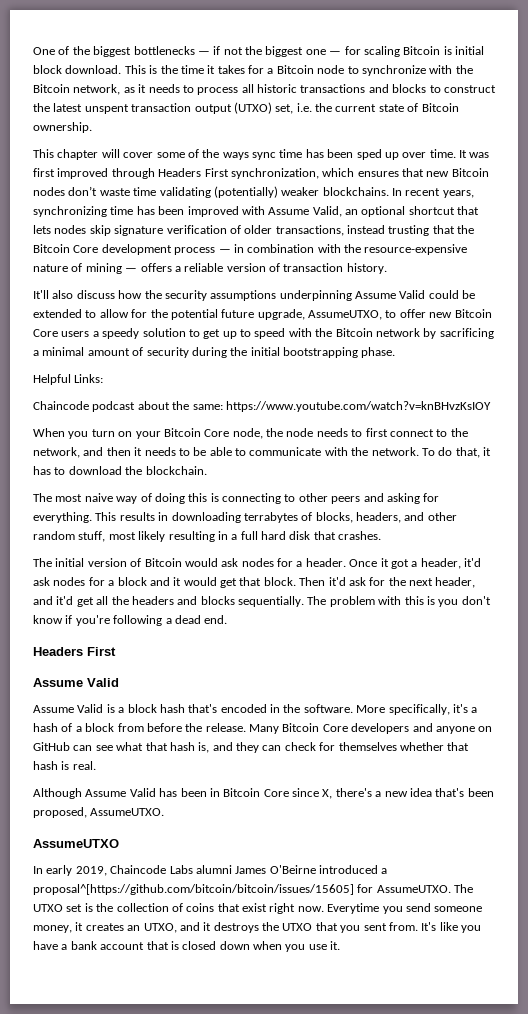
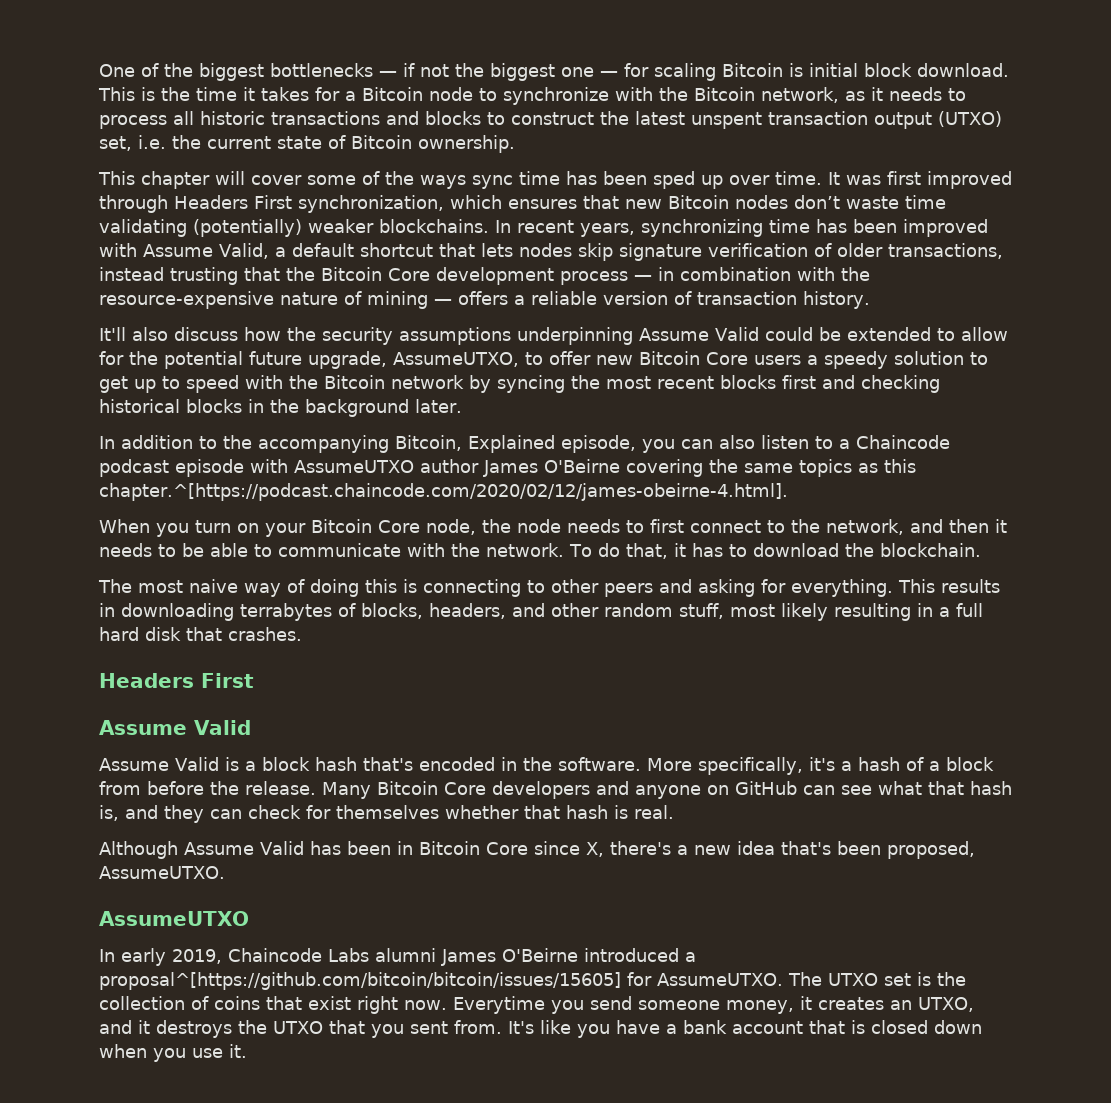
[345,206,406,217] an optional -> [274,243,354,257] a default
[439,328,494,339] [33,347,396,358] [33,374,104,385] [33,401,491,412] sacrificing a minimal amount of security during the initial bootstrapping phase. // Helpful Links: // Chaincode podcast about the same: https://www.youtube.com/watch?v=knBHvzKsIOY -> [497,375,940,393] [99,399,462,417] [99,435,950,453] [99,459,916,477] [99,483,788,501] syncing the most recent blocks first and checking historical blocks in the background later. // In addition to the accompanying Bitcoin, Explained episode, you can also listen to a Chaincode podcast episode with AssumeUTXO author James O'Beirne covering the same topics as this chapter.^[https://podcast.chaincode.com/2020/02/12/james-obeirne-4.html].
[33,558,481,569] [33,577,476,588] [33,596,491,607] [33,615,228,626] // The initial version of Bitcoin would ask nodes for a header. Once it got a header, it'd ask nodes for a block and it would get that block. Then it'd ask for the next header, and it'd get all the headers and blocks sequentially. The problem with this is you don't know if you're following a dead end. -> (302, 634) none

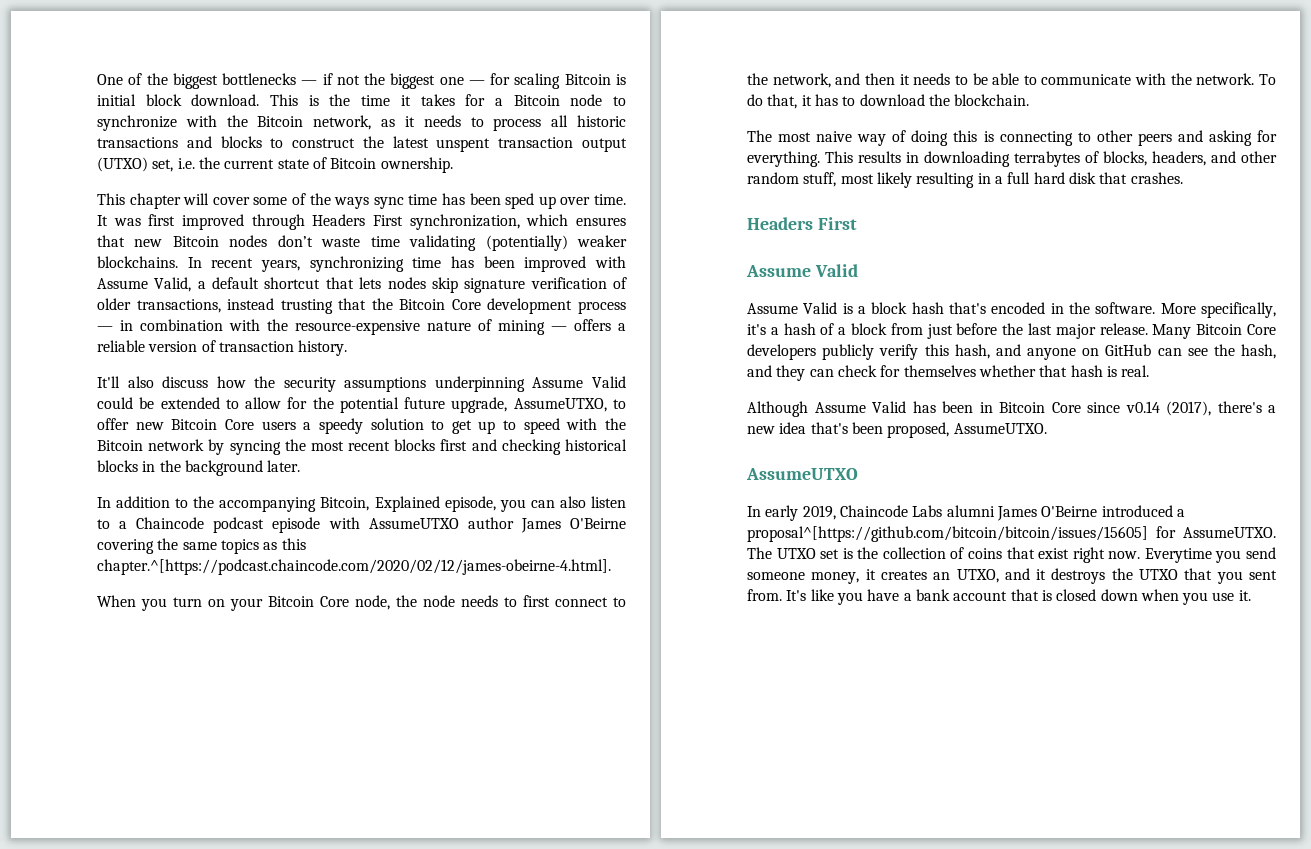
(141, 788) none -> [926,324,953,339] just
(239, 788) none -> [1028,323,1096,339] last major
(590, 790) none -> [822,344,990,360] publicly verify this hash,
[878,781,1012,795] [99,805,119,821] what that hash is, -> [1213,344,1276,359] the hash,
[585,842,604,857] X, -> [1125,401,1211,416] v0.14 (2017),

